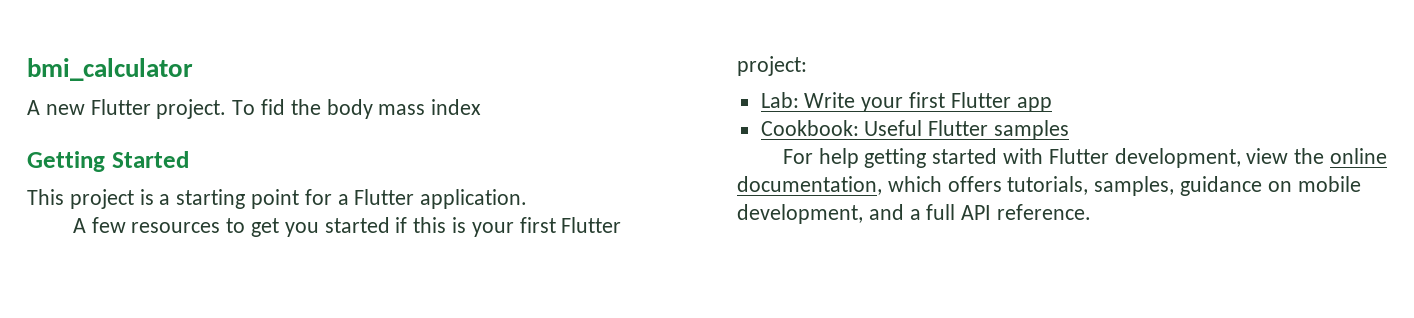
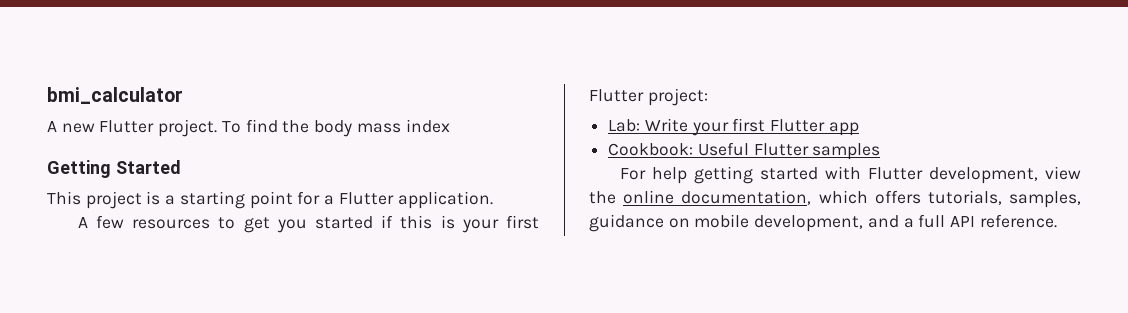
[261,99,286,115] fid -> [245,119,278,133] find

